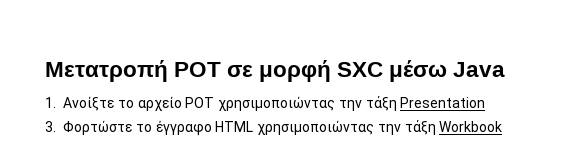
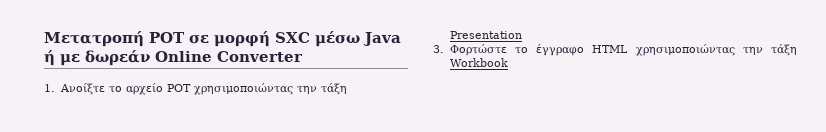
(506, 69) none -> [44,50,303,66] ή με δωρεάν Online Converter

